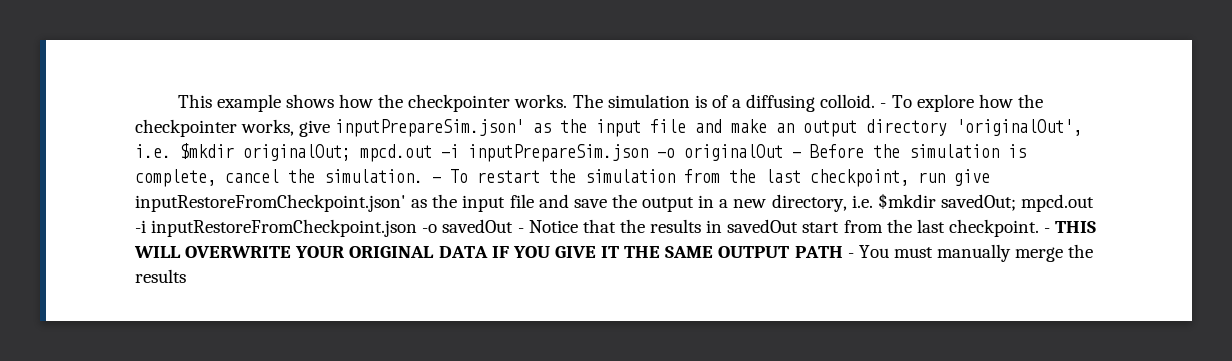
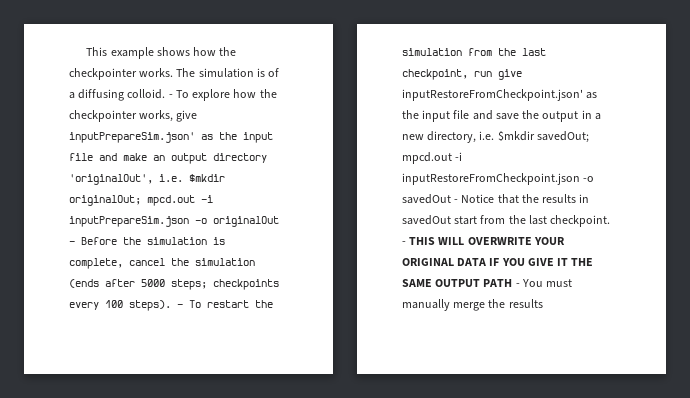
[324,169,423,183] simulation. -> [195,258,255,266] [69,279,279,290] [69,300,171,311] simulation (ends after 5000 steps; checkpoints every 100 steps).

